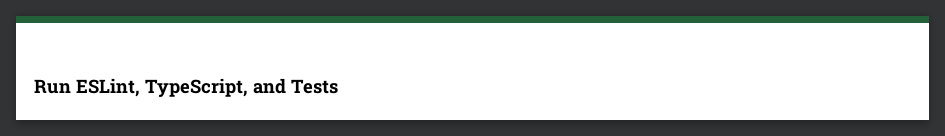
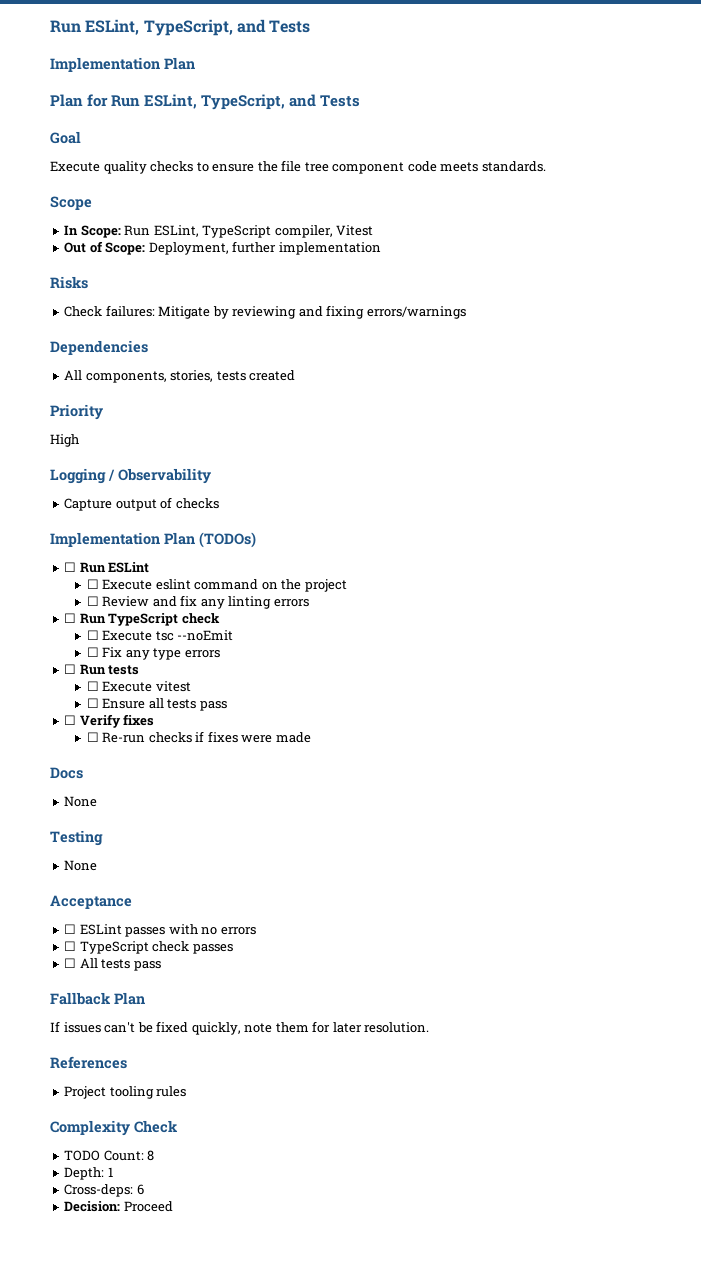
[34,78,338,97] Run ESLint, TypeScript, and Tests -> [50,19,311,36] [50,57,195,72] [50,94,361,110] [50,131,81,144] [50,160,546,174] [50,196,92,210] [64,225,374,238] [64,241,381,255] [50,276,88,289] [64,305,466,319] [50,340,148,355] [64,370,296,383] [50,404,103,420] [50,434,79,447] [50,468,211,484] [64,497,219,511] [50,532,256,548] [64,562,150,573] [86,579,347,592] [86,595,309,609] [64,613,220,626] [86,630,234,641] [86,647,220,660] [64,664,140,675] [86,681,191,692] [86,698,227,711] [64,714,155,728] [86,731,311,743] [50,767,83,779] [64,796,98,807] [50,830,103,846] [64,860,98,871] [50,895,132,909] [64,924,256,937] [64,941,233,954] [64,958,161,971] [50,992,145,1005] [50,1021,430,1035] [50,1056,127,1069] [64,1086,187,1099] [50,1120,178,1136] [64,1150,155,1161] [64,1167,113,1180] [64,1184,144,1197] [64,1201,173,1212] Run ESLint, TypeScript, and Tests // Implementation Plan // Plan for Run ESLint, TypeScript, and Tests // Goal // Execute quality checks to ensure the file tree component code meets standards. // Scope // In Scope: Run ESLint, TypeScript compiler, Vitest // Out of Scope: Deployment, further implementation // Risks // Check failures: Mitigate by reviewing and fixing errors/warnings // Dependencies // All components, stories, tests created // Priority // High // Logging / Observability // Capture output of checks // Implementation Plan (TODOs) // ☐ Run ESLint // ☐ Execute eslint command on the project // ☐ Review and fix any linting errors // ☐ Run TypeScript check // ☐ Execute tsc --noEmit // ☐ Fix any type errors // ☐ Run tests // ☐ Execute vitest // ☐ Ensure all tests pass // ☐ Verify fixes // ☐ Re-run checks if fixes were made // Docs // None // Testing // None // Acceptance // ☐ ESLint passes with no errors // ☐ TypeScript check passes // ☐ All tests pass // Fallback Plan // If issues can't be fixed quickly, note them for later resolution. // References // Project tooling rules // Complexity Check // TODO Count: 8 // Depth: 1 // Cross-deps: 6 // Decision: Proceed

